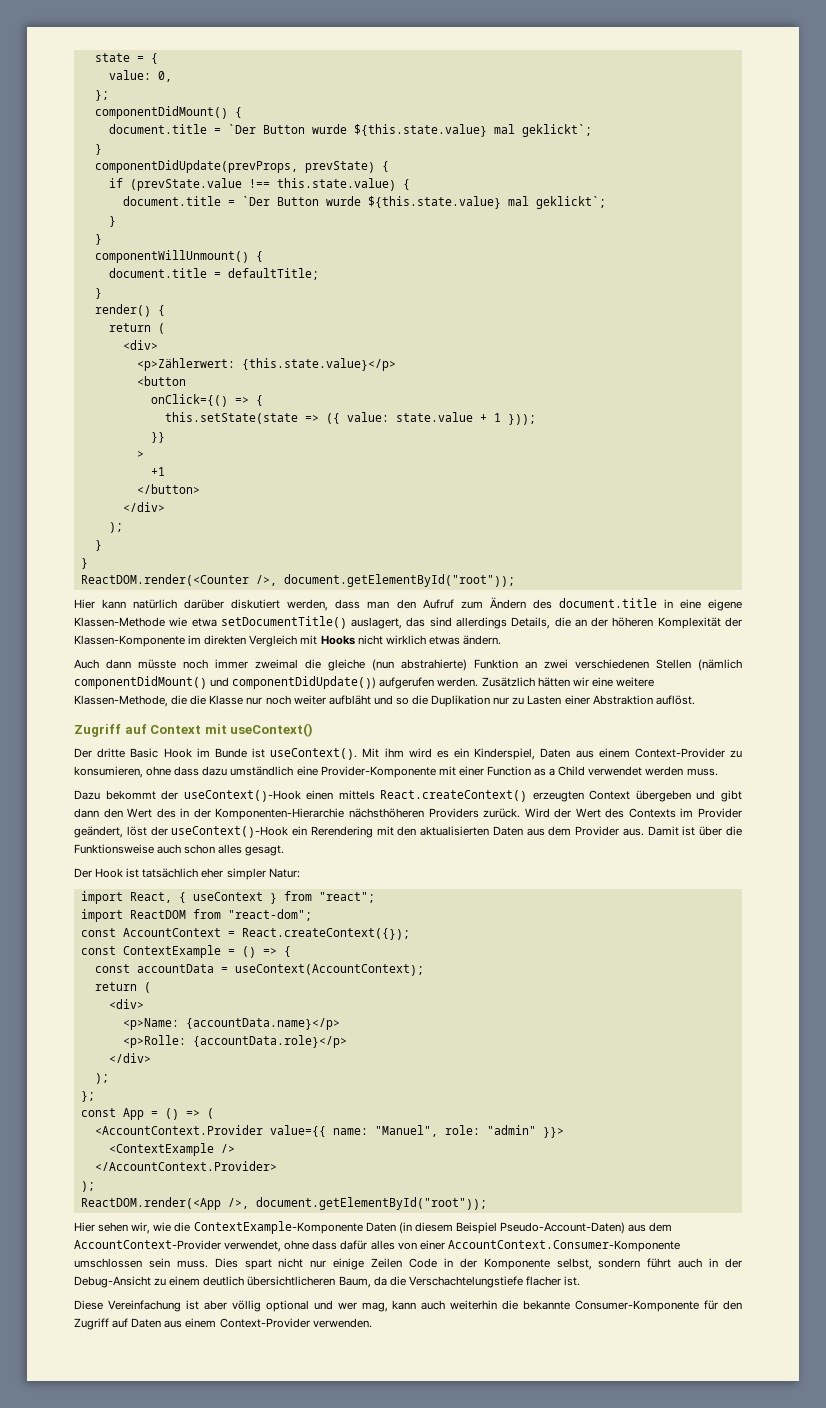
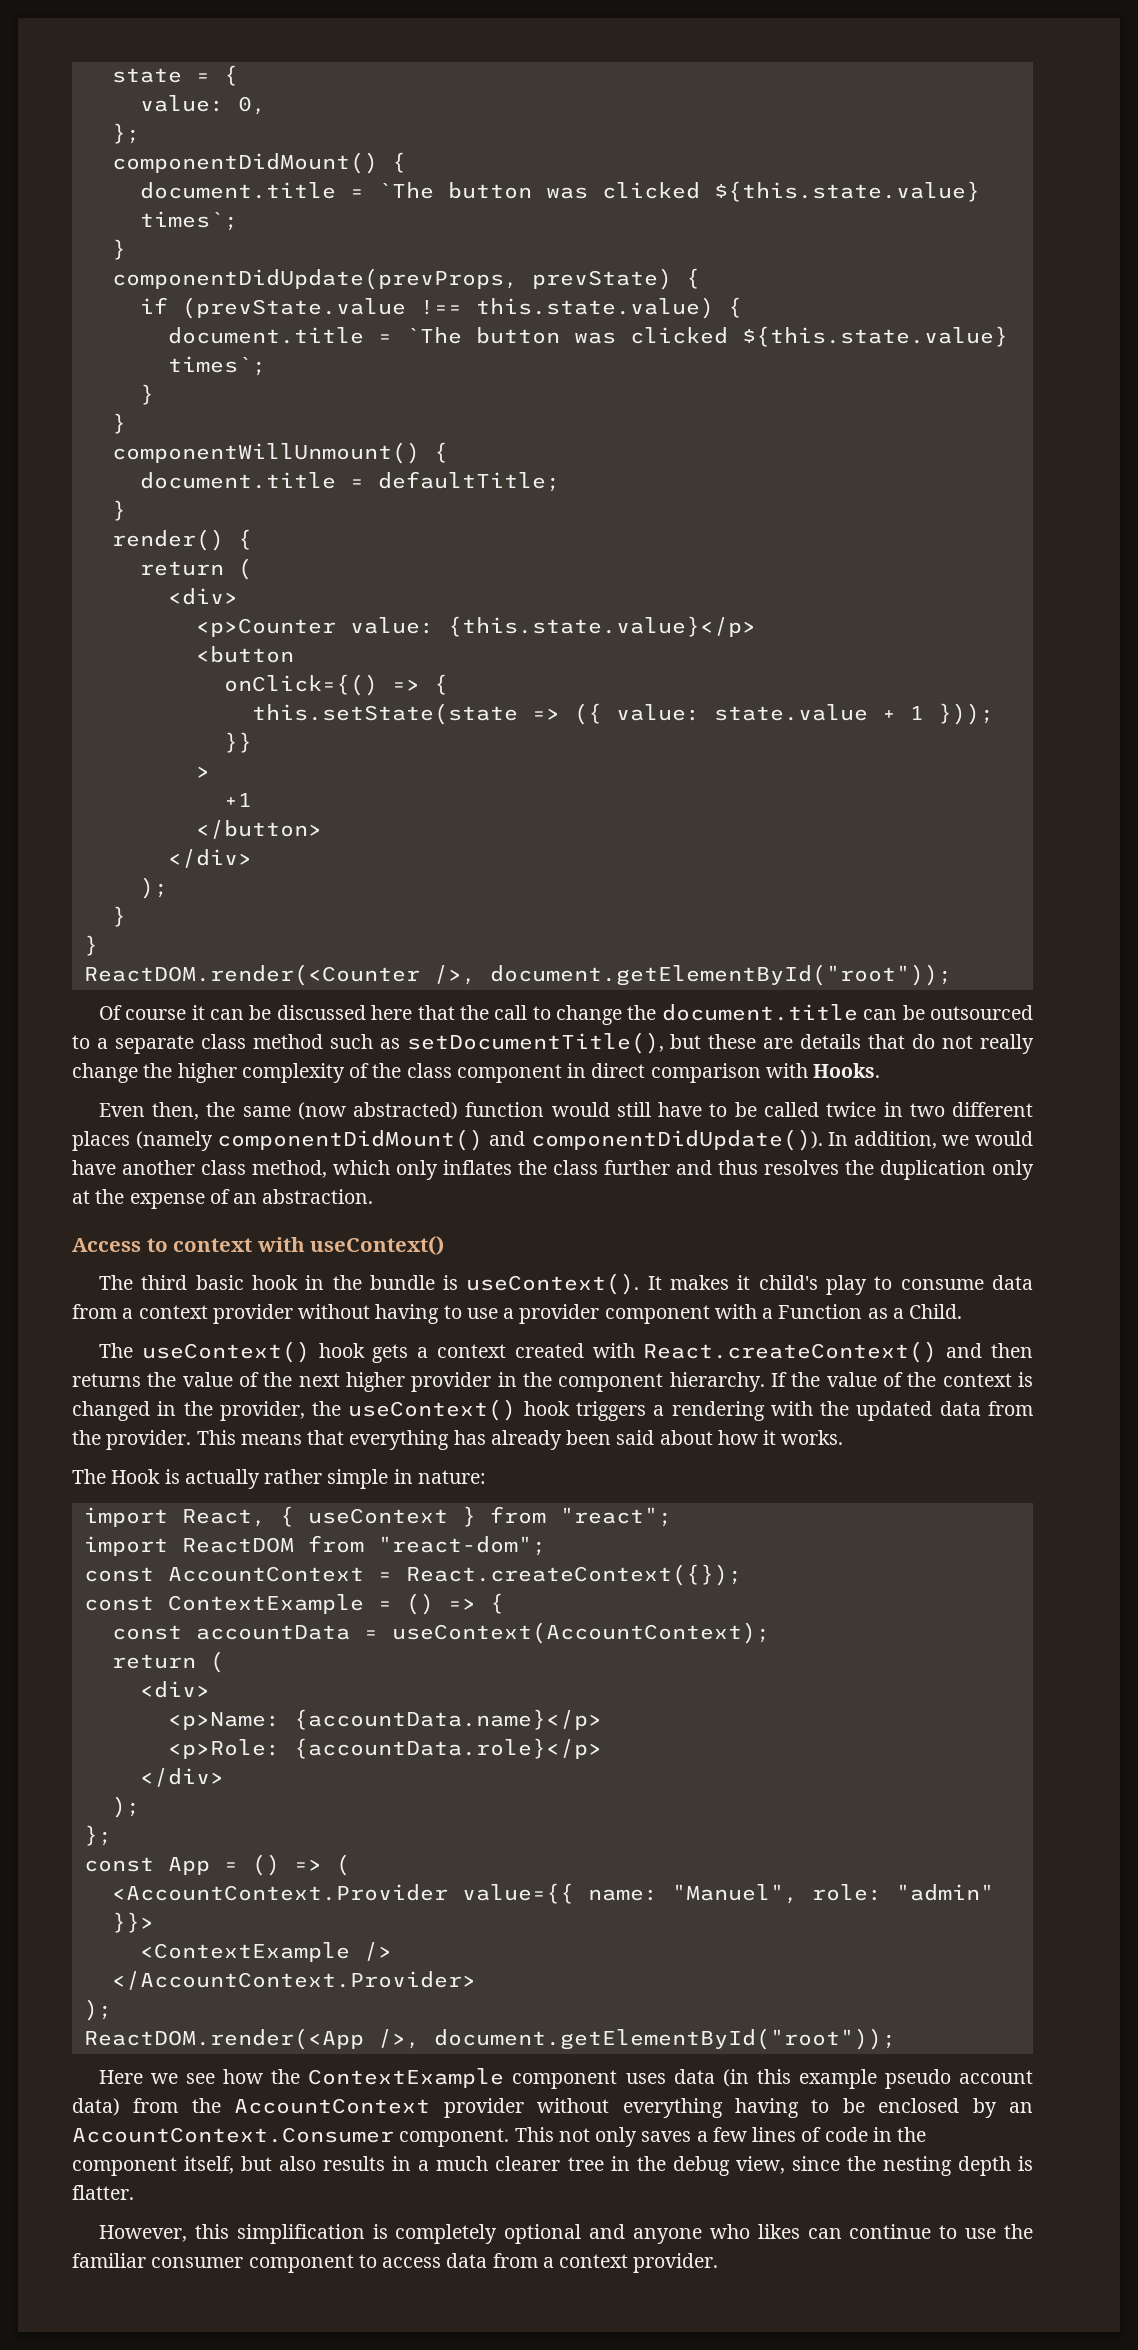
[227,124,592,137] `Der Button wurde ${this.state.value} mal geklickt`; -> [377,181,980,202] [139,211,238,231] `The button was clicked ${this.state.value} times`;
[241,196,606,209] `Der Button wurde ${this.state.value} mal geklickt`; -> [405,326,1008,347] [167,356,266,376] `The button was clicked ${this.state.value} times`;
[136,358,235,371] <p>Zählerwert: -> [195,617,434,637] <p>Counter value:
[74,597,742,611] [74,616,743,629] [74,635,501,647] [74,659,742,671] [74,676,654,689] [74,695,695,707] [74,723,314,737] [74,748,742,760] [74,766,718,778] [74,790,742,802] [74,808,742,820] [74,826,742,838] [74,844,285,856] [74,868,300,880] Hier kann natürlich darüber diskutiert werden, dass man den Aufruf zum Ändern des document.title in eine eigene Klassen-Methode wie etwa setDocumentTitle() auslagert, das sind allerdings Details, die an der höheren Komplexität der Klassen-Komponente im direkten Vergleich mit Hooks nicht wirklich etwas ändern. // Auch dann müsste noch immer zweimal die gleiche (nun abstrahierte) Funktion an zwei verschiedenen Stellen (nämlich componentDidMount() und componentDidUpdate()) aufgerufen werden. Zusätzlich hätten wir eine weitere Klassen-Methode, die die Klasse nur noch weiter aufbläht und so die Duplikation nur zu Lasten einer Abstraktion auflöst. // Zugriff auf Context mit useContext() // Der dritte Basic Hook im Bunde ist useContext(). Mit ihm wird es ein Kinderspiel, Daten aus einem Context-Provider zu konsumieren, ohne dass dazu umständlich eine Provider-Komponente mit einer Function as a Child verwendet werden muss. // Dazu bekommt der useContext()-Hook einen mittels React.createContext() erzeugten Context übergeben und gibt dann den Wert des in der Komponenten-Hierarchie nächsthöheren Providers zurück. Wird der Wert des Contexts im Provider geändert, löst der useContext()-Hook ein Rerendering mit den aktualisierten Daten aus dem Provider aus. Damit ist über die Funktionsweise auch schon alles gesagt. // Der Hook ist tatsächlich eher simpler Natur: -> [98,1004,1033,1025] [72,1032,1034,1054] [72,1063,881,1083] [98,1102,1033,1120] [72,1129,1033,1151] [72,1160,1034,1180] [72,1189,374,1209] [72,1236,445,1255] [98,1273,1033,1295] [72,1304,963,1324] [98,1341,1033,1363] [72,1372,1034,1392] [72,1399,1034,1421] [72,1430,844,1450] [72,1469,486,1489] Of course it can be discussed here that the call to change the document.title can be outsourced to a separate class method such as setDocumentTitle(), but these are details that do not really change the higher complexity of the class component in direct comparison with Hooks. // Even then, the same (now abstracted) function would still have to be called twice in two different places (namely componentDidMount() and componentDidUpdate()). In addition, we would have another class method, which only inflates the class further and thus resolves the duplication only at the expense of an abstraction. // Access to context with useContext() // The third basic hook in the bundle is useContext(). It makes it child's play to consume data from a context provider without having to use a provider component with a Function as a Child. // The useContext() hook gets a context created with React.createContext() and then returns the value of the next higher provider in the component hierarchy. If the value of the context is changed in the provider, the useContext() hook triggers a rendering with the updated data from the provider. This means that everything has already been said about how it works. // The Hook is actually rather simple in nature:
[122,1035,186,1048] <p>Rolle: -> [167,1739,280,1759] <p>Role:
[74,1221,673,1234] [74,1240,680,1252] [74,1258,743,1270] [74,1276,581,1288] [74,1300,742,1312] [74,1318,372,1330] Hier sehen wir, wie die ContextExample-Komponente Daten (in diesem Beispiel Pseudo-Account-Daten) aus dem AccountContext-Provider verwendet, ohne dass dafür alles von einer AccountContext.Consumer-Komponente umschlossen sein muss. Dies spart nicht nur einige Zeilen Code in der Komponente selbst, sondern führt auch in der Debug-Ansicht zu einem deutlich übersichtlicheren Baum, da die Verschachtelungstiefe flacher ist. // Diese Vereinfachung ist aber völlig optional und wer mag, kann auch weiterhin die bekannte Consumer-Komponente für den Zugriff auf Daten aus einem Context-Provider verwenden. -> [98,2068,1034,2089] [72,2098,1033,2118] [72,2127,927,2147] [72,2156,1033,2176] [72,2185,134,2200] [98,2224,1033,2244] [72,2253,719,2273] Here we see how the ContextExample component uses data (in this example pseudo account data) from the AccountContext provider without everything having to be enclosed by an AccountContext.Consumer component. This not only saves a few lines of code in the component itself, but also results in a much clearer tree in the debug view, since the nesting depth is flatter. // However, this simplification is completely optional and anyone who likes can continue to use the familiar consumer component to access data from a context provider.

